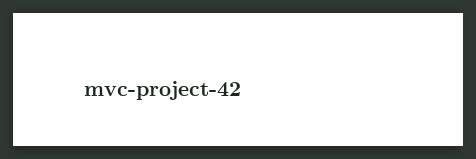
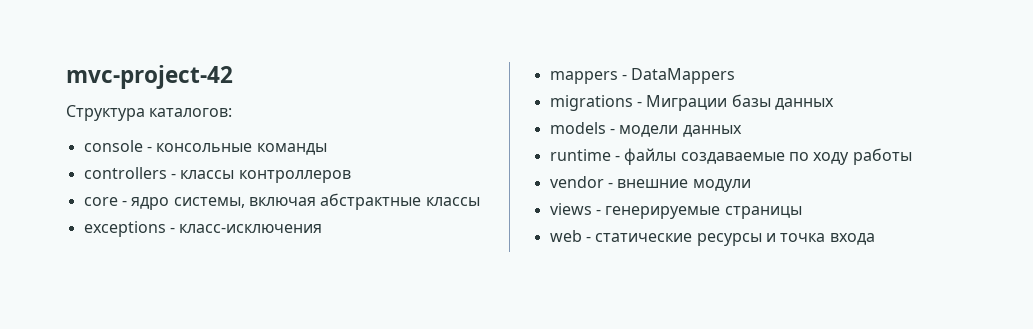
(241, 90) none -> [66,105,233,121] [83,140,327,155] [83,167,351,183] [83,193,480,210] [83,221,323,237] [549,68,736,84] [549,94,834,111] [549,122,742,137] [549,148,912,165] [549,176,751,192] [549,203,802,219] [549,230,875,246] // Структура каталогов: // console - консольные команды // controllers - классы контроллеров // core - ядро системы, включая абстрактные классы // exceptions - класс-исключения // mappers - DataMappers // migrations - Миграции базы данных // models - модели данных // runtime - файлы создаваемые по ходу работы // vendor - внешние модули // views - генерируемые страницы // web - статические ресурсы и точка входа

